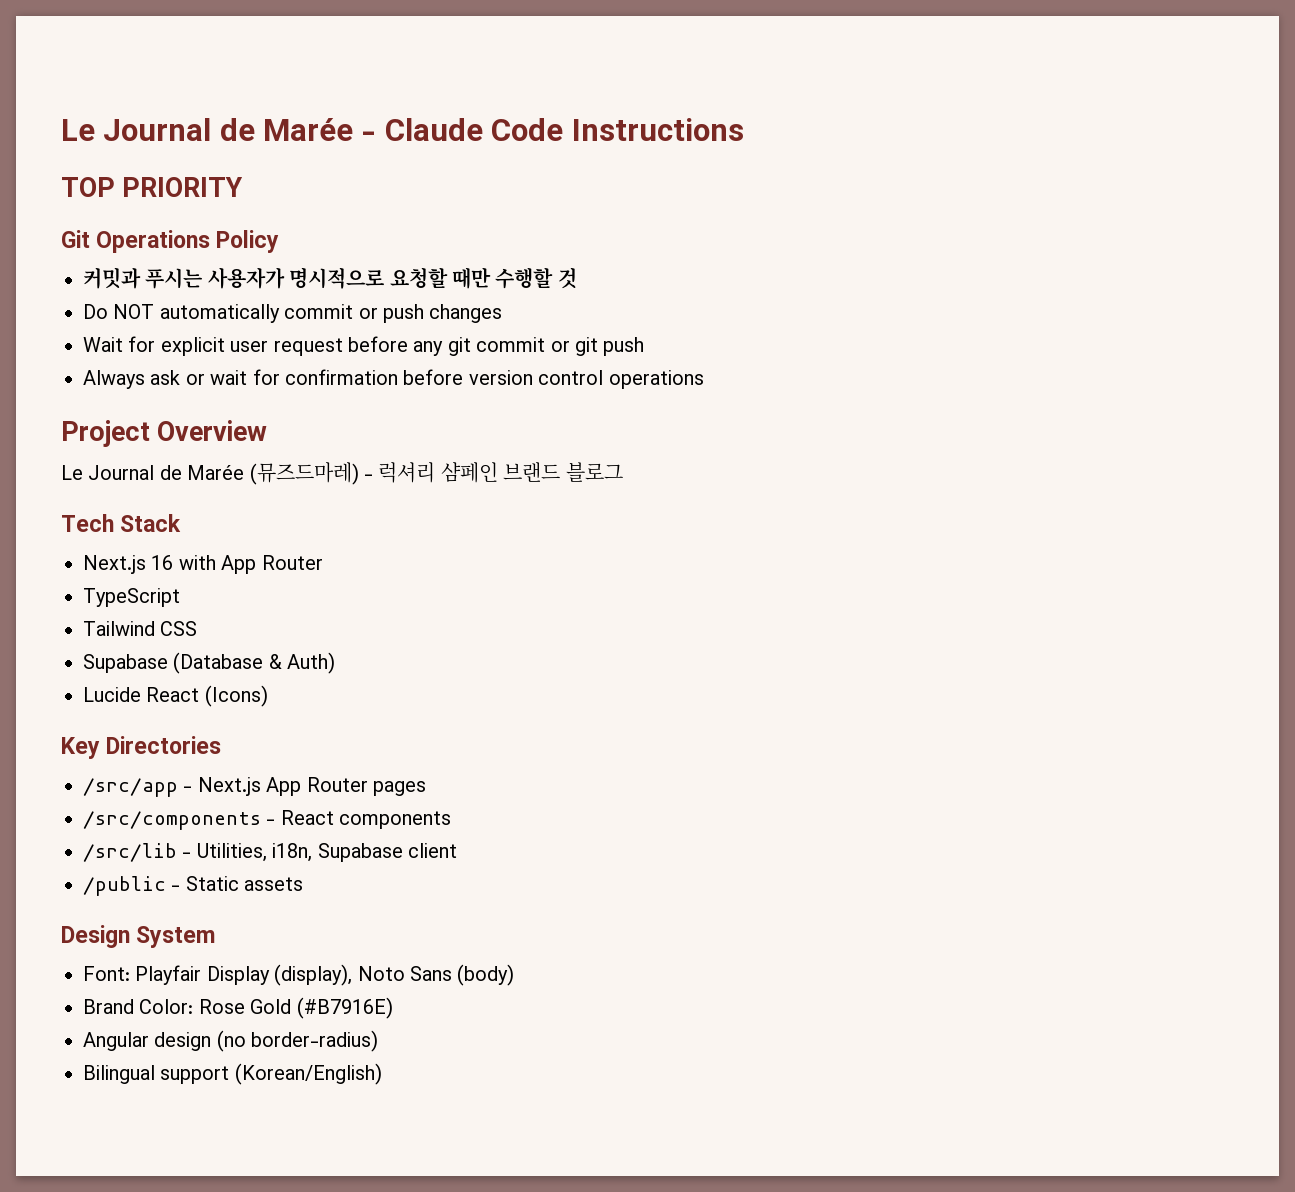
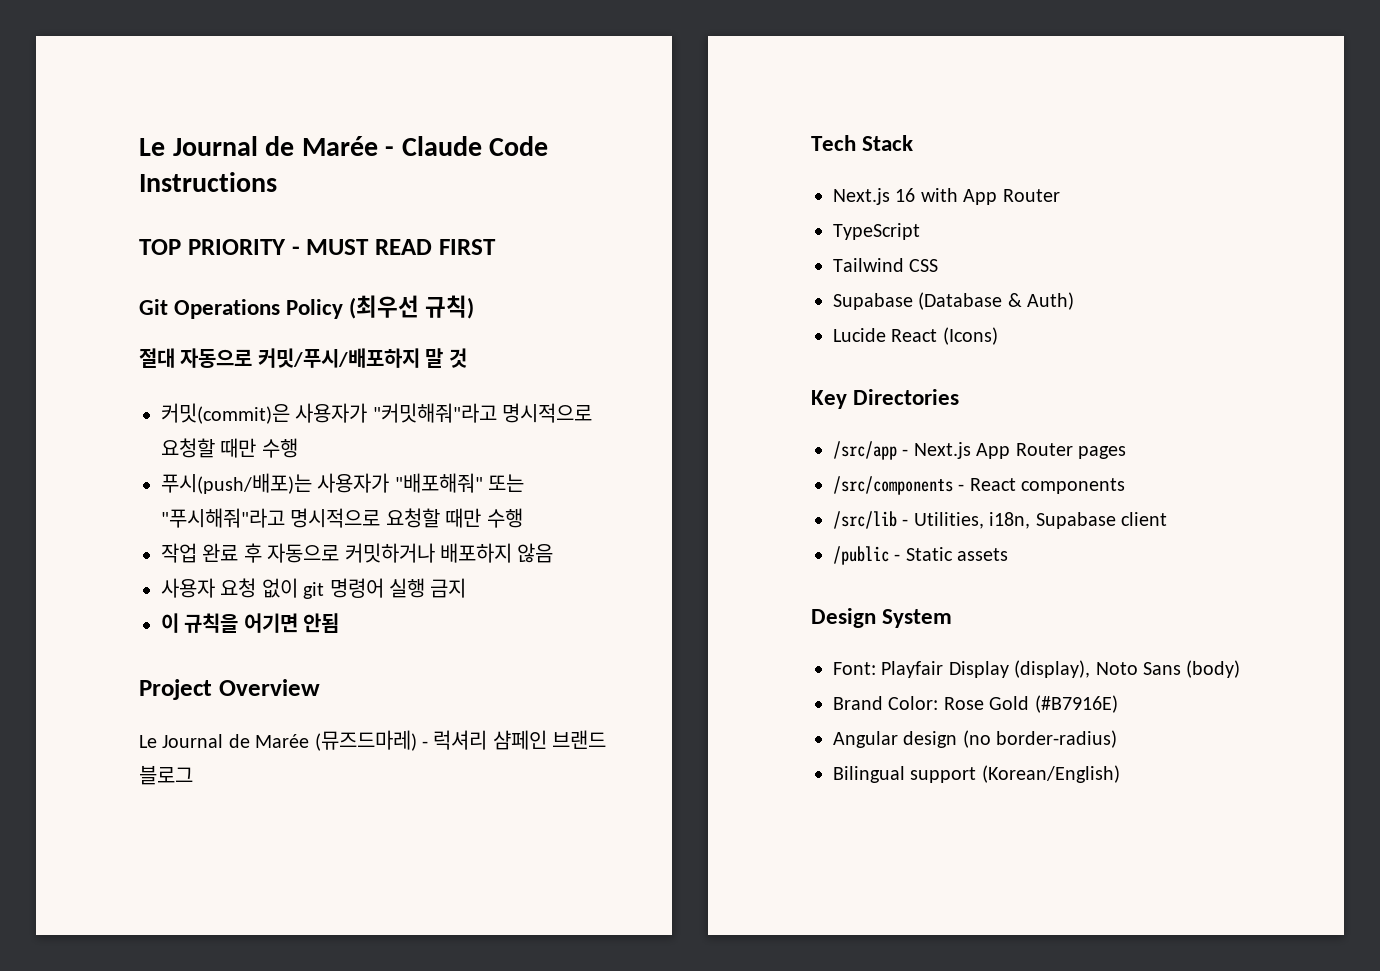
(244, 187) none -> [291,239,496,255] - MUST READ FIRST
[83,267,577,289] [83,304,503,323] [83,336,645,356] [83,369,704,389] // 커밋과 푸시는 사용자가 명시적으로 요청할 때만 수행할 것 // Do NOT automatically commit or push changes // Wait for explicit user request before any git commit or git push // Always ask or wait for confirmation before version control operations -> [349,295,475,319] [139,348,467,368] [161,403,593,424] [161,438,298,458] [161,473,525,494] [161,508,523,528] [161,543,554,563] [161,578,467,599] [161,613,340,633] (최우선 규칙) // 절대 자동으로 커밋/푸시/배포하지 말 것 // 커밋(commit)은 사용자가 "커밋해줘"라고 명시적으로 요청할 때만 수행 // 푸시(push/배포)는 사용자가 "배포해줘" 또는 "푸시해줘"라고 명시적으로 요청할 때만 수행 // 작업 완료 후 자동으로 커밋하거나 배포하지 않음 // 사용자 요청 없이 git 명령어 실행 금지 // 이 규칙을 어기면 안됨

